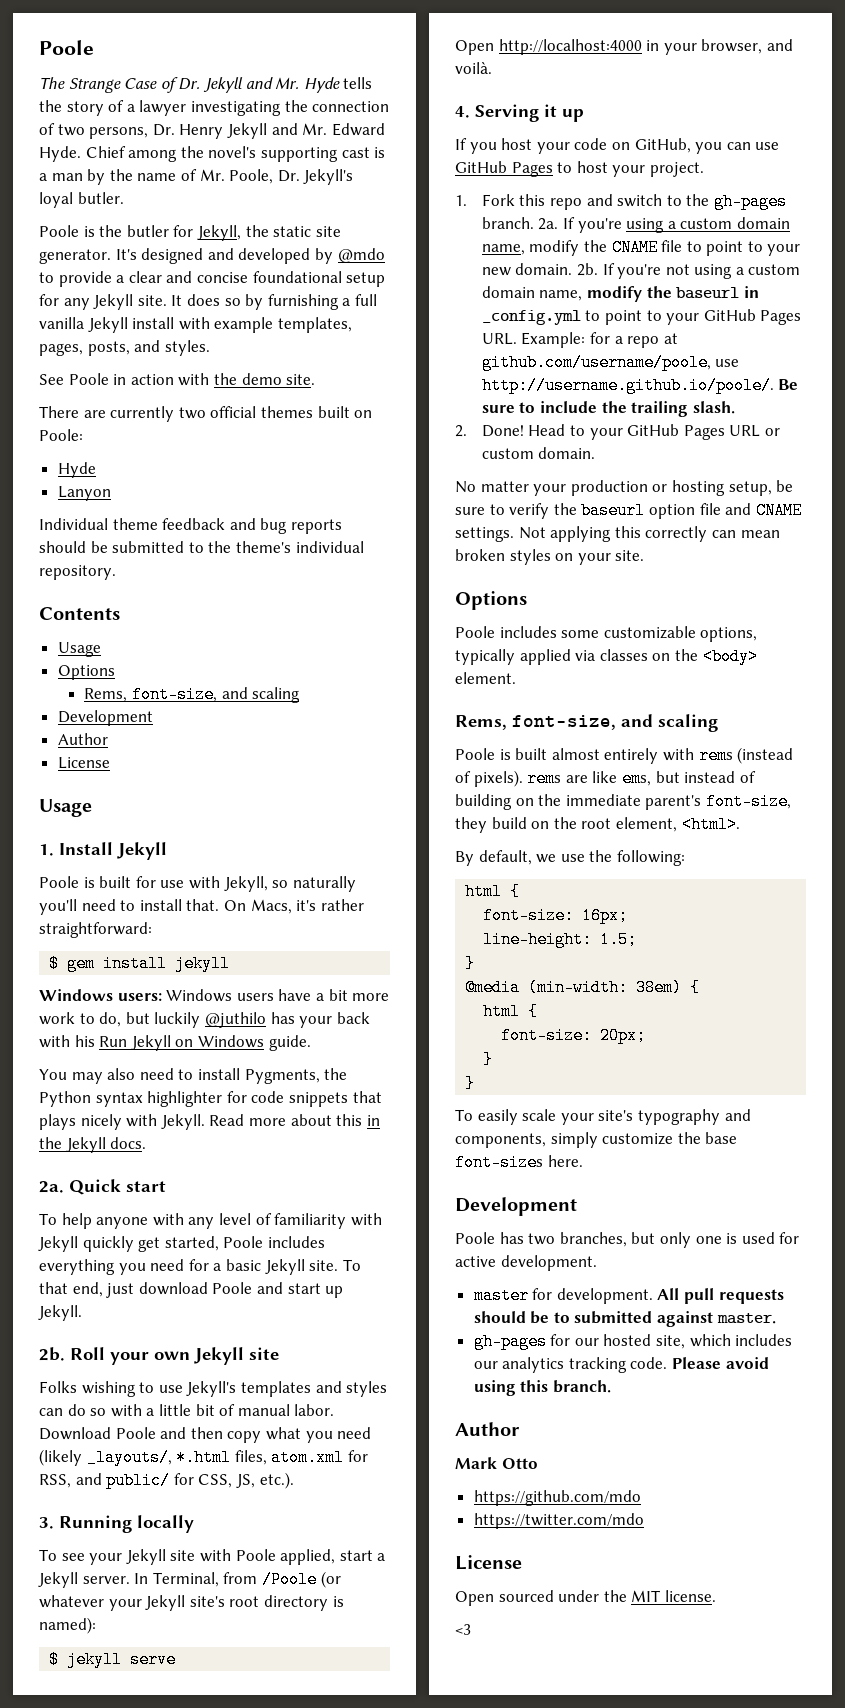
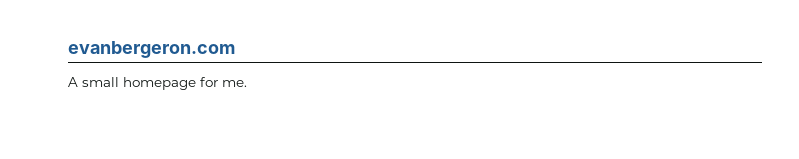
[39,40,94,55] [39,77,373,93] [39,100,390,116] [39,123,385,139] [39,146,386,162] [39,169,354,185] [39,192,124,208] [39,225,341,241] [39,248,385,264] [39,271,386,287] [39,294,377,310] [39,317,352,333] [39,340,210,356] [39,373,316,386] [39,406,373,422] [39,429,83,441] [57,462,96,478] [57,486,111,501] [39,518,342,534] [39,541,364,553] [39,565,116,580] [39,607,120,620] [57,642,101,657] [57,665,115,680] [84,686,301,703] [57,710,153,726] [57,733,108,745] [57,757,110,769] [39,799,92,817] [39,842,167,860] [39,876,356,892] [39,899,364,915] [39,922,152,938] [49,955,231,972] [39,989,390,1002] [39,1012,370,1028] [39,1035,311,1051] [39,1068,348,1084] [39,1091,382,1107] [39,1114,380,1130] [39,1137,147,1153] [39,1179,166,1195] [39,1213,382,1229] [38,1236,325,1252] [39,1259,361,1275] [39,1282,344,1298] [38,1305,82,1321] [39,1347,279,1365] [39,1381,388,1397] [39,1404,335,1417] [39,1427,372,1443] [39,1449,368,1466] [39,1472,294,1489] [39,1515,194,1533] [39,1549,386,1565] [38,1571,341,1588] [39,1595,344,1611] [39,1617,96,1634] [49,1651,177,1668] [455,39,793,55] [455,62,492,74] [455,104,584,122] [455,138,780,154] [455,161,704,177] [455,193,787,210] [481,217,790,233] [481,239,801,256] [481,263,801,279] [481,286,759,302] [481,309,802,325] [481,332,678,348] [481,354,740,371] [481,377,799,394] [481,401,735,417] [455,424,780,440] [481,447,596,459] [455,480,794,496] [455,502,802,519] [455,526,780,542] [455,549,645,565] [455,591,527,610] [455,626,758,642] [455,648,758,665] [455,672,516,684] [455,714,718,732] [455,747,794,764] [455,770,756,787] [455,793,791,810] [455,816,740,833] [455,850,685,866] [465,883,521,900] [483,907,629,924] [483,931,638,948] [465,955,476,972] [465,979,701,996] [483,1003,539,1020] [501,1027,647,1044] [483,1051,494,1068] [465,1075,476,1092] [455,1109,751,1125] [455,1132,738,1148] [455,1154,583,1171] [455,1197,577,1216] [455,1232,800,1248] [455,1255,597,1271] [473,1287,784,1304] [473,1311,776,1327] [473,1333,793,1350] [473,1357,769,1373] [473,1380,611,1396] [455,1422,520,1436] [455,1457,538,1469] [473,1490,641,1506] [473,1513,644,1529] [455,1555,522,1570] [455,1590,716,1606] [455,1624,471,1635] Poole // The Strange Case of Dr. Jekyll and Mr. Hyde tells the story of a lawyer investigating the connection of two persons, Dr. Henry Jekyll and Mr. Edward Hyde. Chief among the novel's supporting cast is a man by the name of Mr. Poole, Dr. Jekyll's loyal butler. // Poole is the butler for Jekyll, the static site generator. It's designed and developed by @mdo to provide a clear and concise foundational setup for any Jekyll site. It does so by furnishing a full vanilla Jekyll install with example templates, pages, posts, and styles. // See Poole in action with the demo site. // There are currently two official themes built on Poole: // Hyde // Lanyon // Individual theme feedback and bug reports should be submitted to the theme's individual repository. // Contents // Usage // Options // Rems, font-size, and scaling // Development // Author // License // Usage // 1. Install Jekyll // Poole is built for use with Jekyll, so naturally you'll need to install that. On Macs, it's rather straightforward: // $ gem install jekyll // Windows users: Windows users have a bit more work to do, but luckily @juthilo has your back with his Run Jekyll on Windows guide. // You may also need to install Pygments, the Python syntax highlighter for code snippets that plays nicely with Jekyll. Read more about this in the Jekyll docs. // 2a. Quick start // To help anyone with any level of familiarity with Jekyll quickly get started, Poole includes everything you need for a basic Jekyll site. To that end, just download Poole and start up Jekyll. // 2b. Roll your own Jekyll site // Folks wishing to use Jekyll's templates and styles can do so with a little bit of manual labor. Download Poole and then copy what you need (likely _layouts/, *.html files, atom.xml for RSS, and public/ for CSS, JS, etc.). // 3. Running locally // To see your Jekyll site with Poole applied, start a Jekyll server. In Terminal, from /Poole (or whatever your Jekyll site's root directory is named): // $ jekyll serve // Open http://localhost:4000 in your browser, and voilà. // 4. Serving it up // If you host your code on GitHub, you can use GitHub Pages to host your project. // 1. Fork this repo and switch to the gh-pages branch. 2a. If you're using a custom domain name, modify the CNAME file to point to your new domain. 2b. If you're not using a custom domain name, modify the baseurl in _config.yml to point to your GitHub Pages URL. Example: for a repo at github.com/username/poole, use http://username.github.io/poole/. Be sure to include the trailing slash. // 2. Done! Head to your GitHub Pages URL or custom domain. // No matter your production or hosting setup, be sure to verify the baseurl option file and CNAME settings. Not applying this correctly can mean broken styles on your site. // Options // Poole includes some customizable options, typically applied via classes on the <body> element. // Rems, font-size, and scaling // Poole is built almost entirely with rems (instead of pixels). rems are like ems, but instead of building on the immediate parent's font-size, they build on the root element, <html>. // By default, we use the following: // html { // font-size: 16px; // line-height: 1.5; // } // @media (min-width: 38em) { // html { // font-size: 20px; // } // } // To easily scale your site's typography and components, simply customize the base font-sizes here. // Development // Poole has two branches, but only one is used for active development. // master for development. All pull requests should be to submitted against master. // gh-pages for our hosted site, which includes our analytics tracking code. Please avoid using this branch. // Author // Mark Otto // https://github.com/mdo // https://twitter.com/mdo // License // Open sourced under the MIT license. // <3 -> [68,41,235,58] [68,77,247,90] evanbergeron.com // A small homepage for me.

